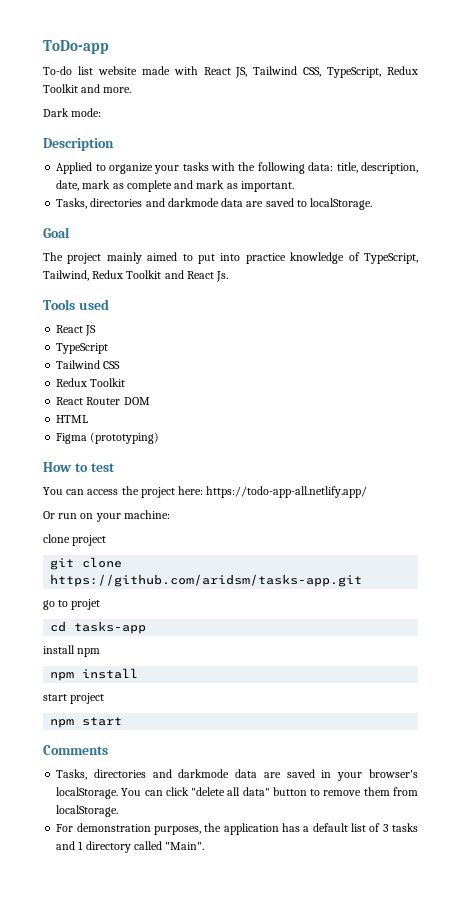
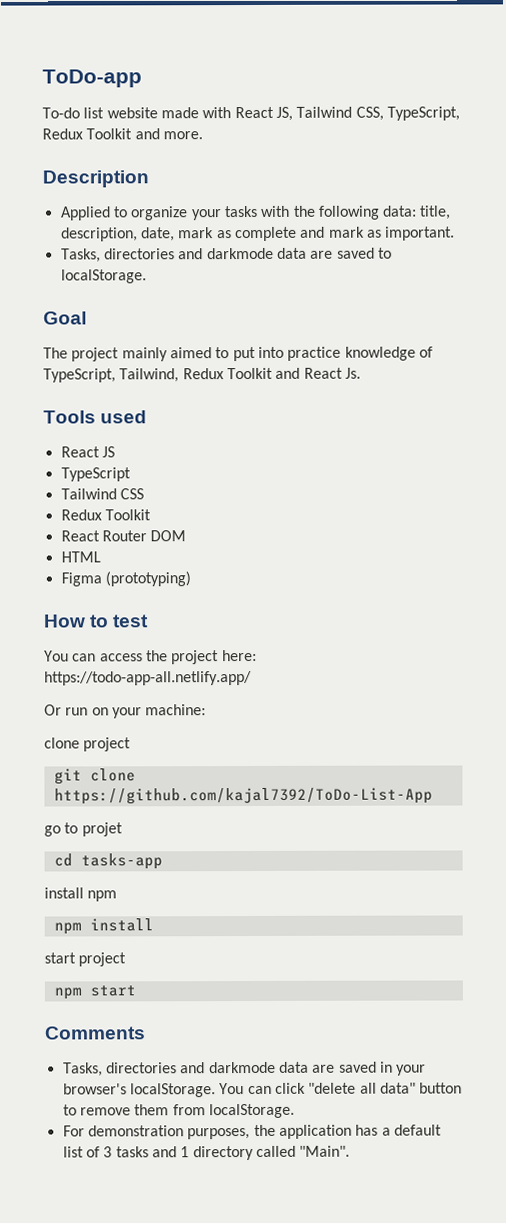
[43,108,102,117] // Dark mode: -> (203, 135) none
[50,574,363,587] https://github.com/aridsm/tasks-app.git -> [53,787,433,805] https://github.com/kajal7392/ToDo-List-App

